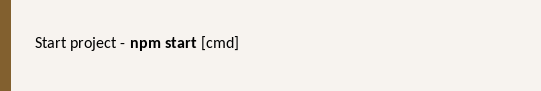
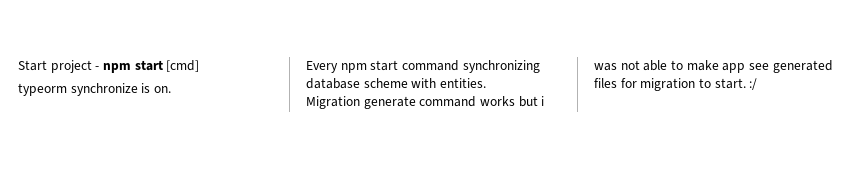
(239, 43) none -> [18,83,171,96] [306,60,540,73] [306,78,486,89] [306,96,545,109] [594,60,833,73] [594,78,758,91] // typeorm synchronize is on. // Every npm start command synchronizing database scheme with entities. // Migration generate command works but i was not able to make app see generated files for migration to start. :/

